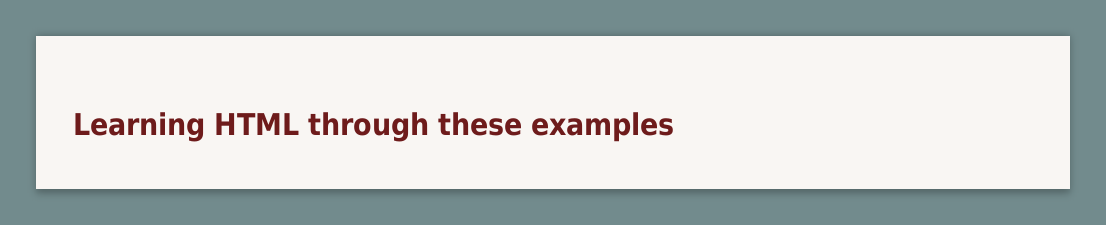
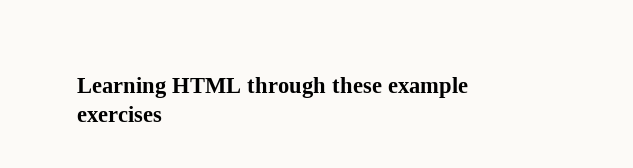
[531,112,674,142] examples -> [388,77,469,98] [77,106,162,122] example exercises

